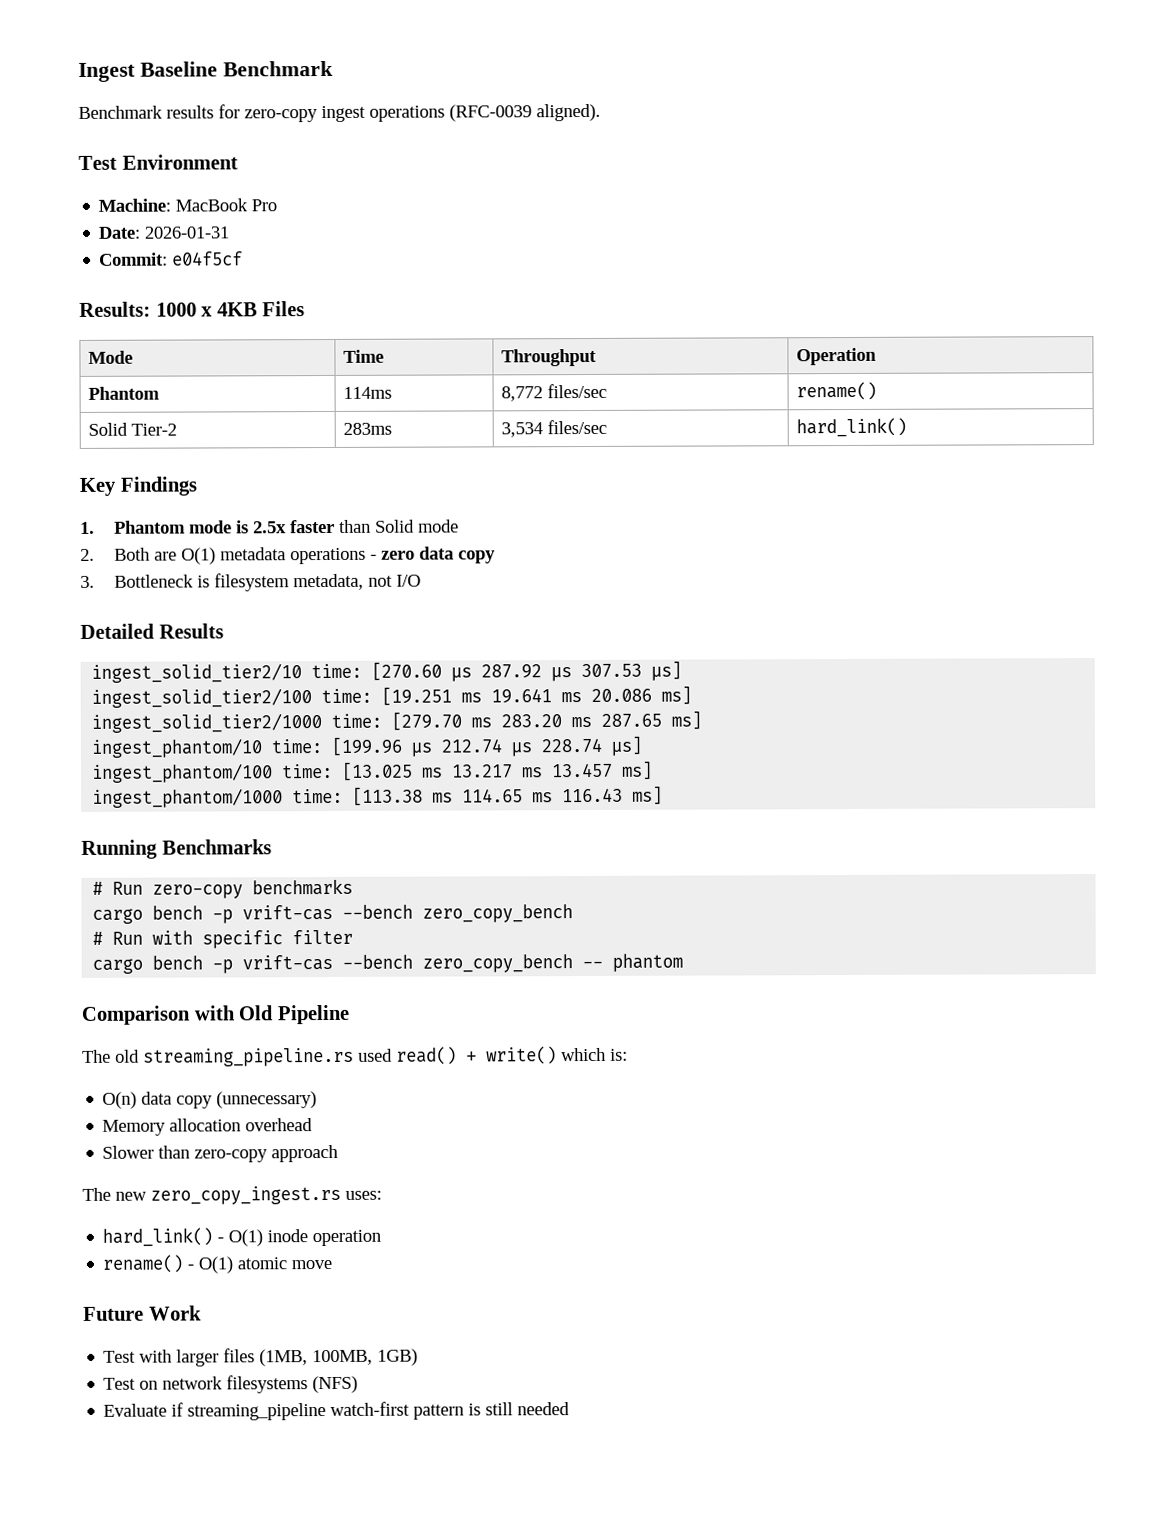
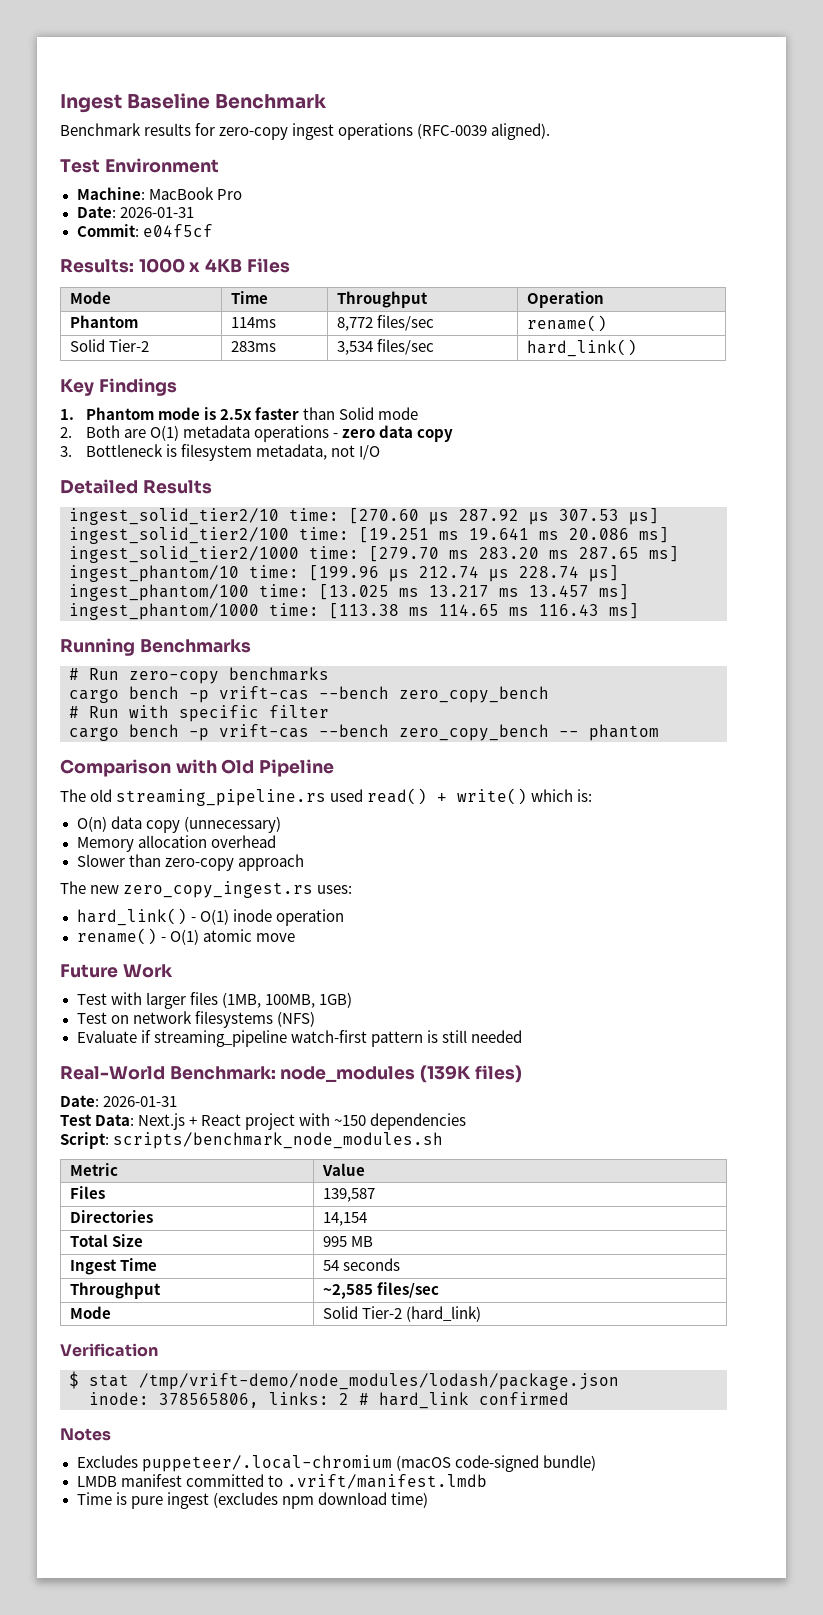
(571, 1409) none -> [60,1065,522,1083] [60,1095,178,1107] [60,1113,467,1130] [60,1132,444,1149] [70,1163,119,1176] [322,1163,366,1176] [70,1186,106,1199] [323,1188,376,1202] [70,1210,154,1223] [323,1212,368,1226] [70,1234,144,1247] [323,1236,374,1247] [70,1258,158,1275] [323,1258,401,1271] [70,1282,162,1299] [323,1282,440,1299] [70,1306,112,1319] [323,1306,482,1322] [60,1343,158,1357] [69,1371,619,1390] [89,1392,569,1409] [60,1428,111,1441] [76,1455,596,1472] [76,1474,487,1489] [76,1492,428,1509] // Real-World Benchmark: node_modules (139K files) // Date: 2026-01-31 // Test Data: Next.js + React project with ~150 dependencies // Script: scripts/benchmark_node_modules.sh // Metric | Value // Files | 139,587 // Directories | 14,154 // Total Size | 995 MB // Ingest Time | 54 seconds // Throughput | ~2,585 files/sec // Mode | Solid Tier-2 (hard_link) // Verification // $ stat /tmp/vrift-demo/node_modules/lodash/package.json // inode: 378565806, links: 2 # hard_link confirmed // Notes // Excludes puppeteer/.local-chromium (macOS code-signed bundle) // LMDB manifest committed to .vrift/manifest.lmdb // Time is pure ingest (excludes npm download time)

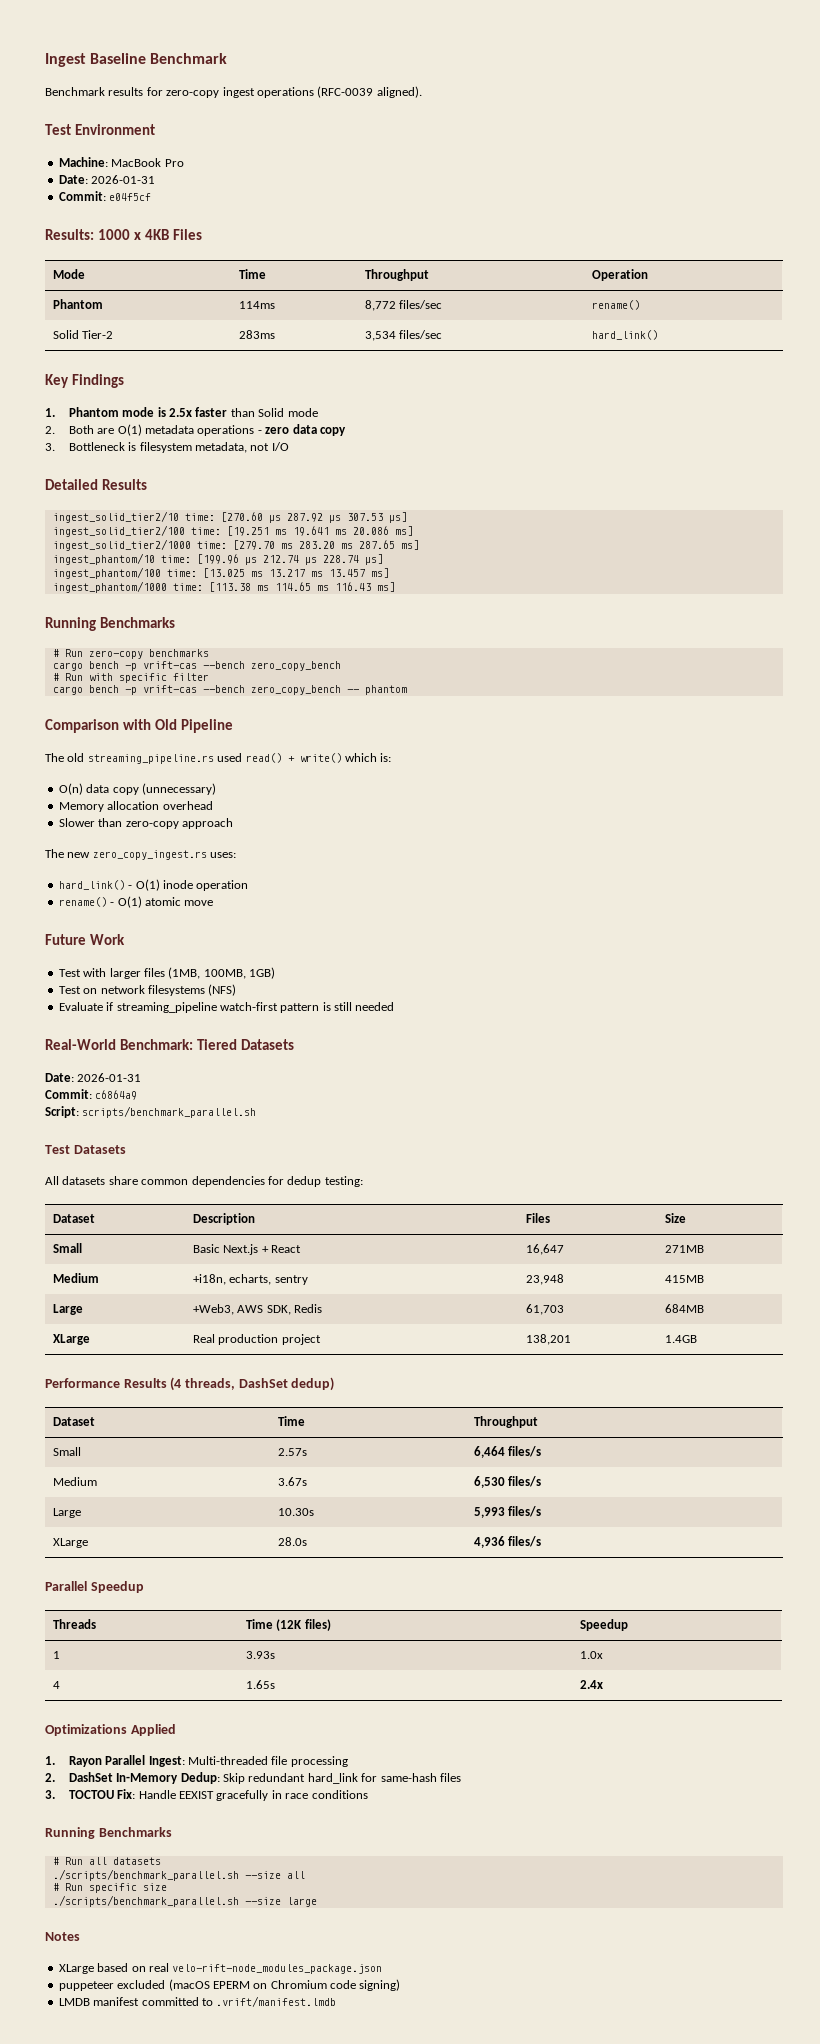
[280,1065,522,1083] [60,1095,178,1107] [60,1113,467,1130] [60,1132,444,1149] [70,1163,119,1176] [322,1163,366,1176] [70,1186,106,1199] [323,1188,376,1202] [70,1210,154,1223] [323,1212,368,1226] [70,1234,144,1247] [323,1236,374,1247] [70,1258,158,1275] [323,1258,401,1271] [70,1282,162,1299] [323,1282,440,1299] [70,1306,112,1319] [323,1306,482,1322] [60,1343,158,1357] [69,1371,619,1390] [89,1392,569,1409] [60,1428,111,1441] [76,1455,596,1472] node_modules (139K files) // Date: 2026-01-31 // Test Data: Next.js + React project with ~150 dependencies // Script: scripts/benchmark_node_modules.sh // Metric | Value // Files | 139,587 // Directories | 14,154 // Total Size | 995 MB // Ingest Time | 54 seconds // Throughput | ~2,585 files/sec // Mode | Solid Tier-2 (hard_link) // Verification // $ stat /tmp/vrift-demo/node_modules/lodash/package.json // inode: 378565806, links: 2 # hard_link confirmed // Notes // Excludes puppeteer/.local-chromium (macOS code-signed bundle) -> [196,1039,294,1050] [45,1073,142,1082] [45,1089,138,1100] [45,1106,257,1118] [45,1145,126,1154] [45,1176,363,1187] [52,1214,95,1223] [192,1213,255,1225] [525,1213,550,1223] [664,1213,686,1223] [52,1243,82,1253] [192,1244,301,1255] [525,1244,564,1255] [664,1245,704,1253] [52,1273,99,1283] [192,1274,308,1285] [525,1274,564,1285] [664,1275,704,1283] [52,1304,83,1315] [192,1304,322,1315] [525,1304,564,1315] [664,1304,704,1313] [52,1334,90,1345] [192,1334,321,1345] [525,1334,571,1345] [664,1335,697,1343] [45,1377,335,1391] [52,1417,95,1426] [277,1416,305,1426] [473,1416,538,1428] [52,1447,81,1456] [277,1448,307,1456] [473,1446,542,1458] [52,1477,97,1486] [277,1477,307,1486] [473,1476,542,1488] [52,1508,81,1518] [277,1508,314,1516] [473,1506,542,1518] [52,1538,88,1548] [277,1537,307,1546] [473,1536,542,1548] [45,1581,144,1593] [52,1619,96,1629] [245,1619,331,1631] [579,1619,628,1631] [52,1651,60,1659] [245,1651,275,1659] [579,1651,603,1659] [52,1681,60,1689] [245,1680,275,1689] [579,1680,603,1689] [45,1724,176,1736] [45,1755,348,1767] [45,1772,461,1784] [45,1789,368,1801] [45,1827,172,1839] [52,1857,161,1865] [52,1869,305,1881] [52,1883,167,1893] [52,1895,317,1907] [45,1932,80,1941] [58,1963,383,1974] [58,1979,401,1991] Tiered Datasets // Date: 2026-01-31 // Commit: c6864a9 // Script: scripts/benchmark_parallel.sh // Test Datasets // All datasets share common dependencies for dedup testing: // Dataset | Description | Files | Size // Small | Basic Next.js + React | 16,647 | 271MB // Medium | +i18n, echarts, sentry | 23,948 | 415MB // Large | +Web3, AWS SDK, Redis | 61,703 | 684MB // XLarge | Real production project | 138,201 | 1.4GB // Performance Results (4 threads, DashSet dedup) // Dataset | Time | Throughput // Small | 2.57s | 6,464 files/s // Medium | 3.67s | 6,530 files/s // Large | 10.30s | 5,993 files/s // XLarge | 28.0s | 4,936 files/s // Parallel Speedup // Threads | Time (12K files) | Speedup // 1 | 3.93s | 1.0x // 4 | 1.65s | 2.4x // Optimizations Applied // 1. Rayon Parallel Ingest: Multi-threaded file processing // 2. DashSet In-Memory Dedup: Skip redundant hard_link for same-hash files // 3. TOCTOU Fix: Handle EEXIST gracefully in race conditions // Running Benchmarks // # Run all datasets // ./scripts/benchmark_parallel.sh --size all // # Run specific size // ./scripts/benchmark_parallel.sh --size large // Notes // XLarge based on real velo-rift-node_modules_package.json // puppeteer excluded (macOS EPERM on Chromium code signing)
[76,1492,428,1509] // Time is pure ingest (excludes npm download time) -> (337, 2001) none

